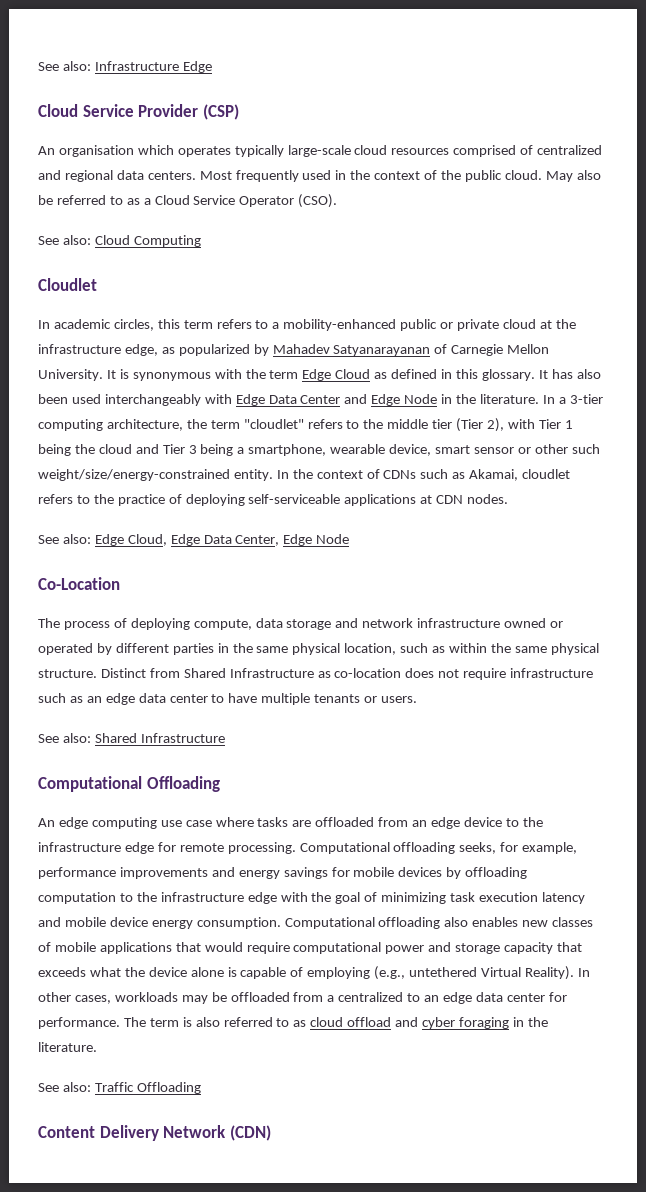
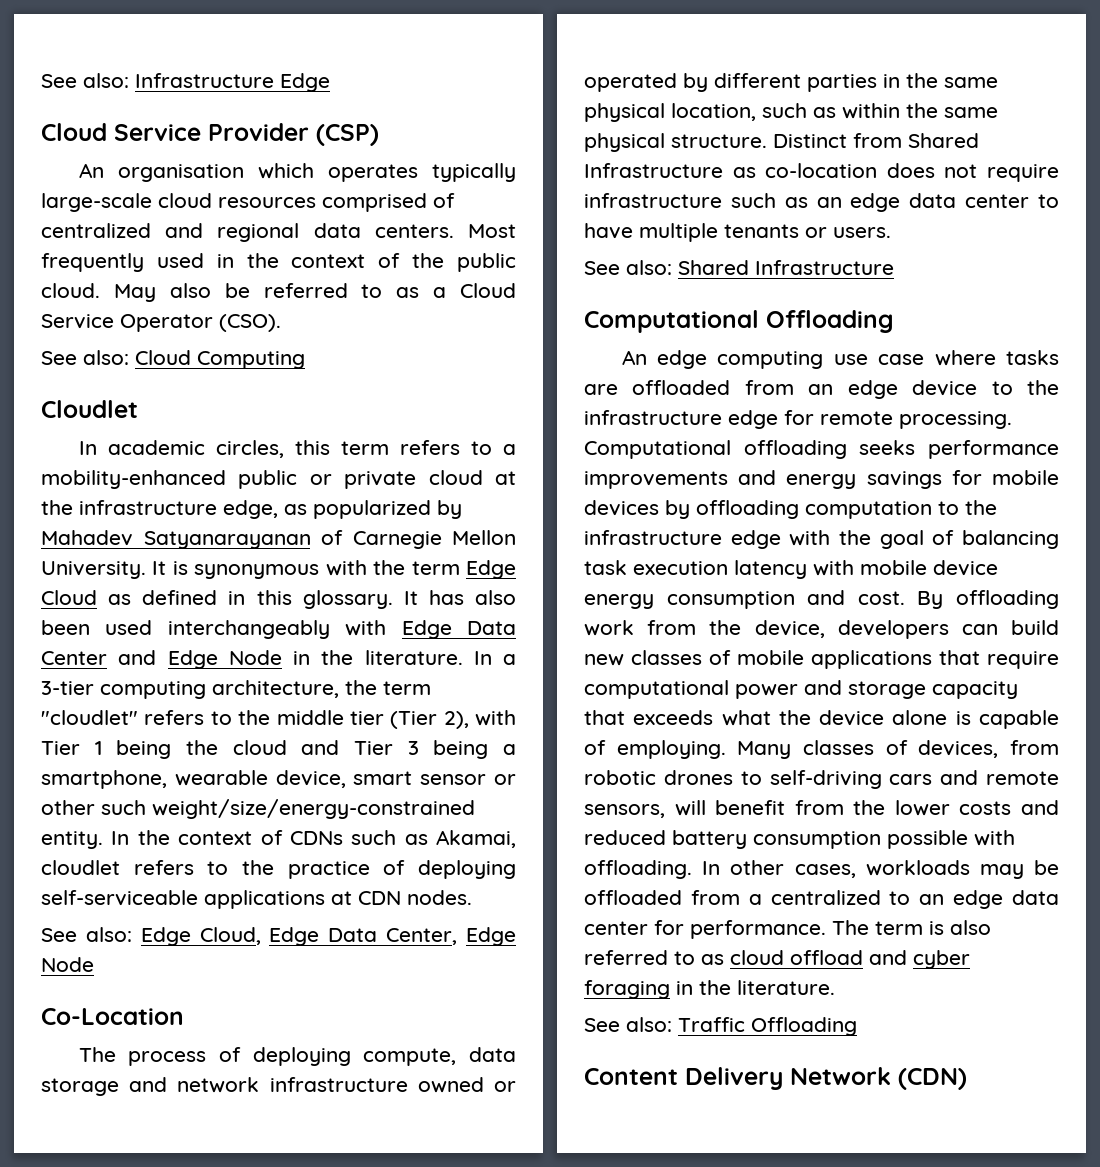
[459,842,578,854] seeks, for example, -> [859,440,916,455] seeks
[381,892,447,904] minimizing -> [962,530,1059,549] balancing
[38,917,61,927] and -> [813,560,854,576] with
[196,917,519,929] consumption. Computational offloading also enables -> [666,590,1059,609] [584,620,1059,639] consumption and cost. By offloading work from the device, developers can build
[204,942,243,952] would -> (980, 657) none
[307,966,574,980] employing (e.g., untethered Virtual Reality). -> [616,740,1059,759] [584,770,1059,789] [584,800,1059,818] [584,830,1015,849] [584,860,692,879] employing. Many classes of devices, from robotic drones to self-driving cars and remote sensors, will benefit from the lower costs and reduced battery consumption possible with offloading.

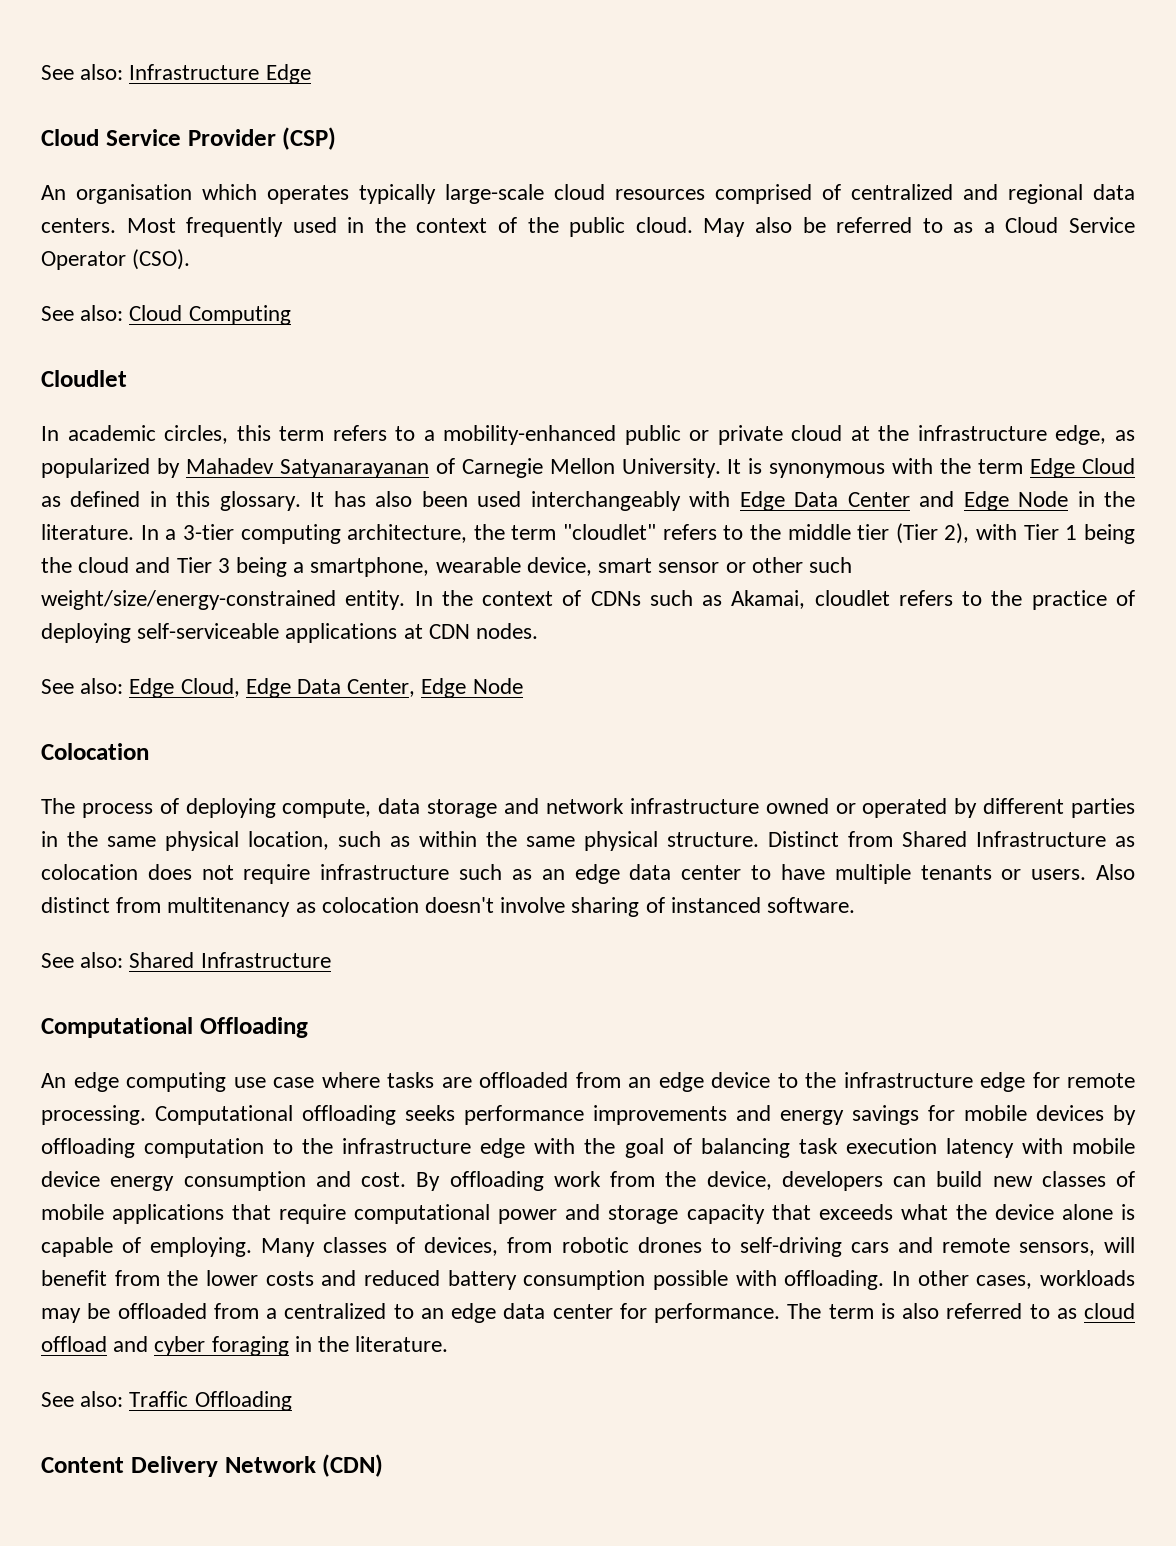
[41,1008,184,1025] Co-Location -> [41,743,149,760] Colocation
[765,163,878,178] co-location -> [41,864,138,880] colocation
(891, 232) none -> [1096,864,1136,880] [41,897,856,917] Also distinct from multitenancy as colocation doesn't involve sharing of instanced software.

